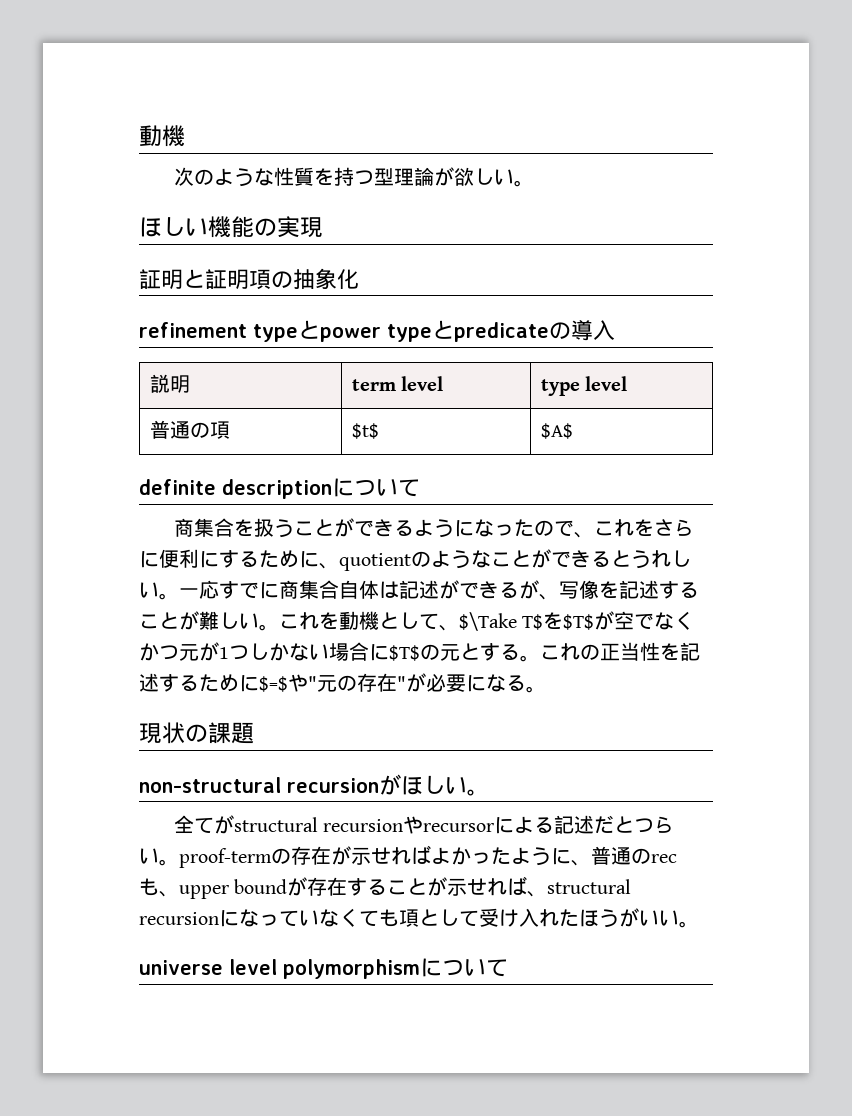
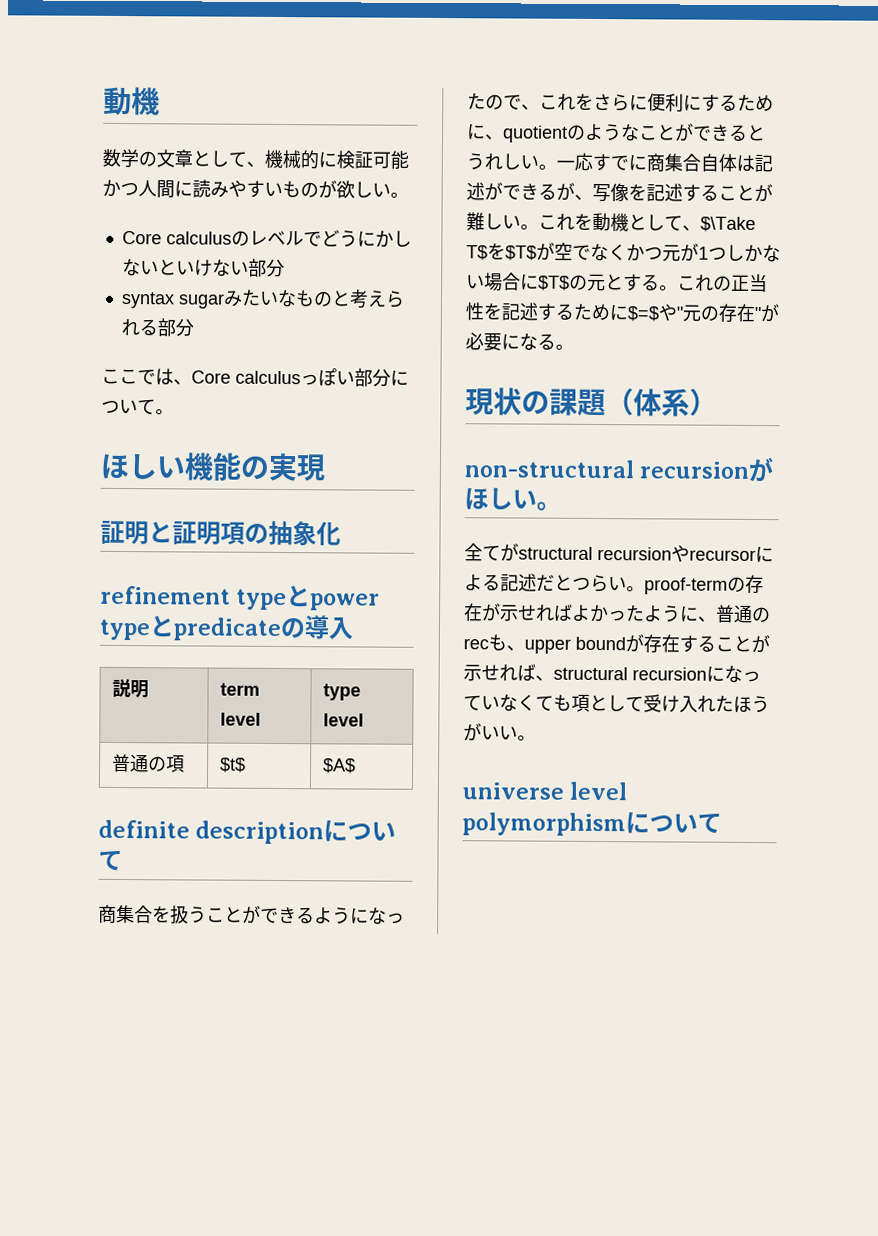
[174,167,515,187] 次のような性質を持つ型理論が欲しい -> [102,148,409,170] [102,179,409,199] [121,229,412,248] [121,258,285,278] [120,289,405,309] [120,318,194,337] [101,368,409,387] [101,398,156,415] 数学の文章として、機械的に検証可能かつ人間に読みやすいものが欲しい。 // Core calculusのレベルでどうにかしないといけない部分 // syntax sugarみたいなものと考えられる部分 // ここでは、Core calculusっぽい部分について
(254, 733) none -> [605,388,718,417] （体系）

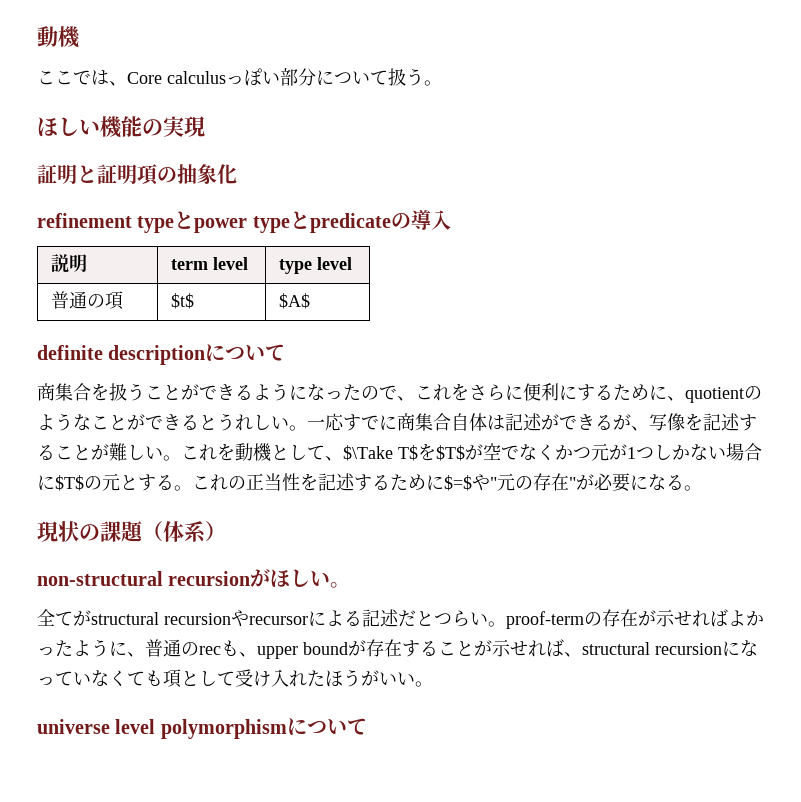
[103,86,160,116] [102,148,409,170] [102,179,409,199] [121,229,412,248] [121,258,285,278] [120,289,405,309] [120,318,194,337] 動機 // 数学の文章として、機械的に検証可能かつ人間に読みやすいものが欲しい。 // Core calculusのレベルでどうにかしないといけない部分 // syntax sugarみたいなものと考えられる部分 -> [37,26,80,48] 動機
(156, 407) none -> [388,68,424,86] 扱う

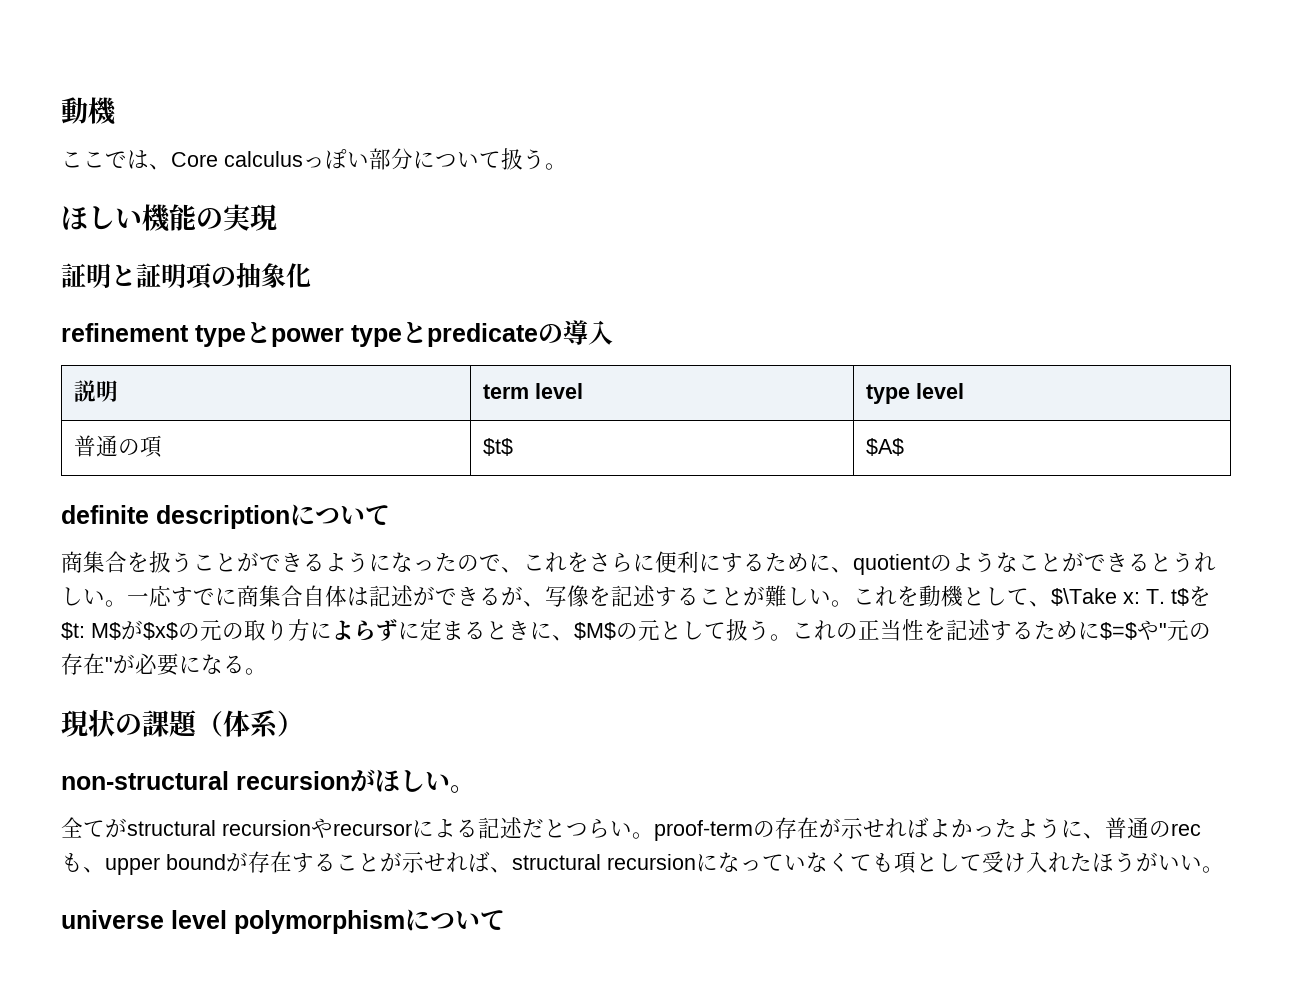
[398,443,762,461] [37,473,174,491] T$を$T$が空でなくかつ元が1つしかない場合に$T$の元とする -> [1123,586,1211,606] [61,619,770,641] x: T. t$を$t: M$が$x$の元の取り方によらずに定まるときに、$M$の元として扱う

